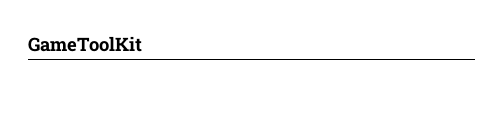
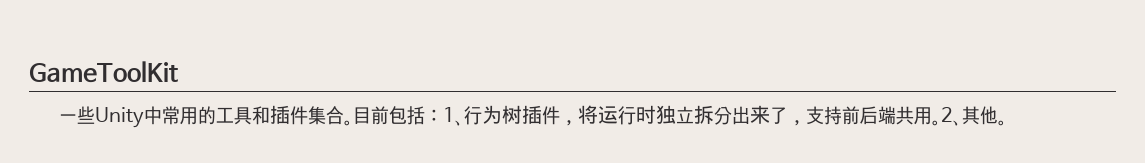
(142, 44) none -> [58,105,1007,128] // 一些Unity中常用的工具和插件集合。目前包括：1、行为树插件，将运行时独立拆分出来了，支持前后端共用。2、其他。

